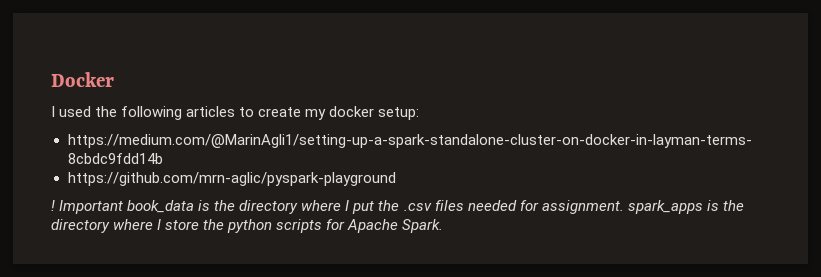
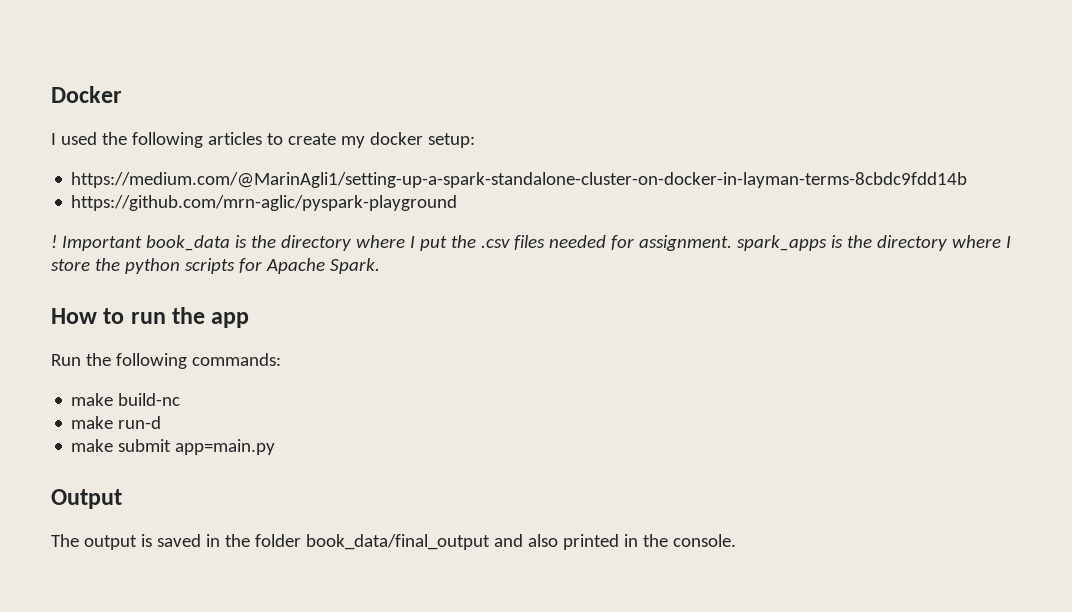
(444, 226) none -> [51,307,250,328] [51,353,281,369] [71,393,181,406] [71,416,162,429] [71,439,276,455] [51,489,122,509] [51,534,736,550] // How to run the app // Run the following commands: // make build-nc // make run-d // make submit app=main.py // Output // The output is saved in the folder book_data/final_output and also printed in the console.

